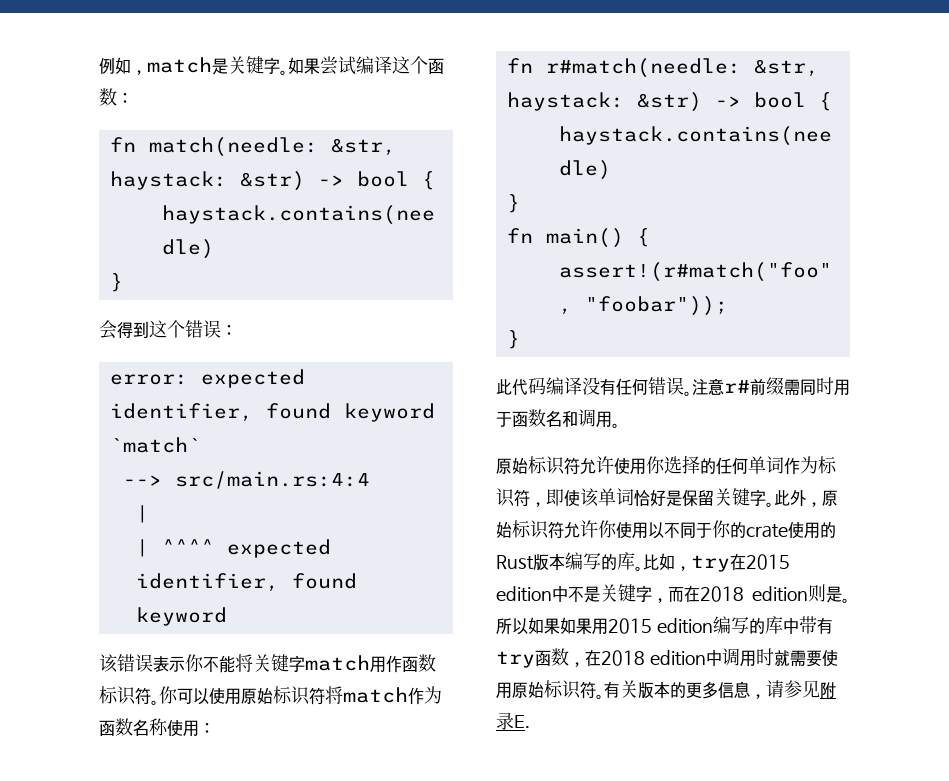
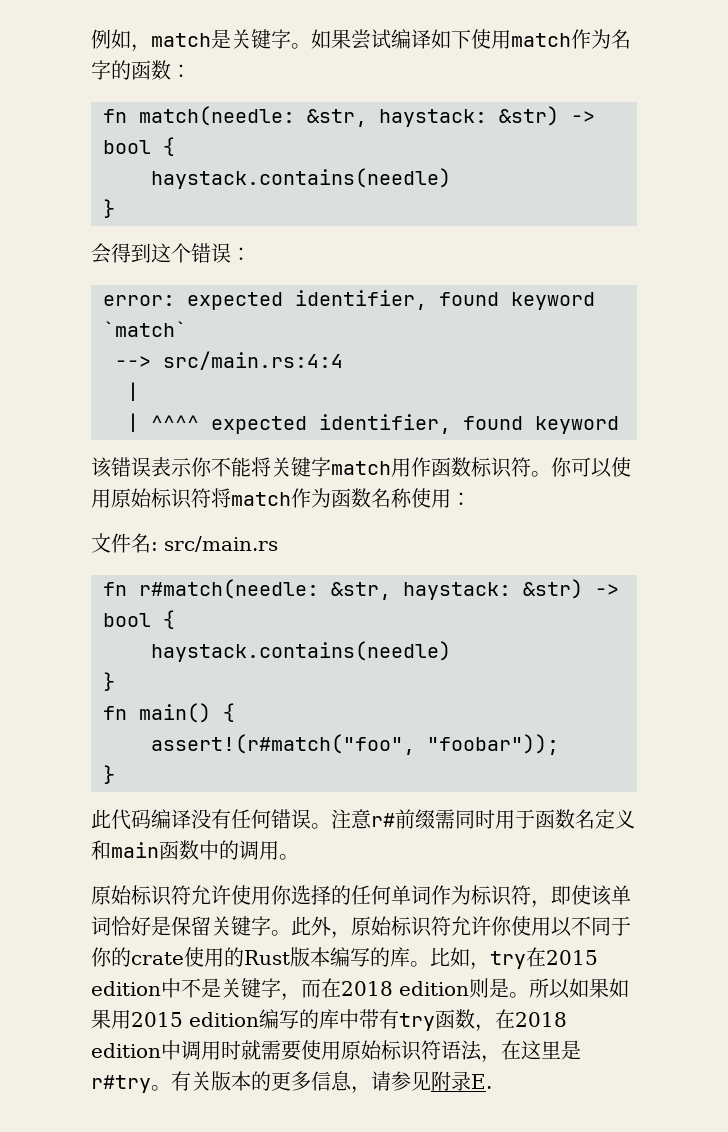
[392,56,428,74] 这个 -> [431,29,631,49] [91,60,131,80] 如下使用match作为名字的
(215, 728) none -> [91,533,278,553] // 文件名: src/main.rs
[562,410,578,428] 和 -> [595,809,635,829] [91,840,239,860] 定义和main函数中的
(596, 690) none -> [441,1040,581,1063] [91,1075,151,1093] 语法，在这里是r#try

